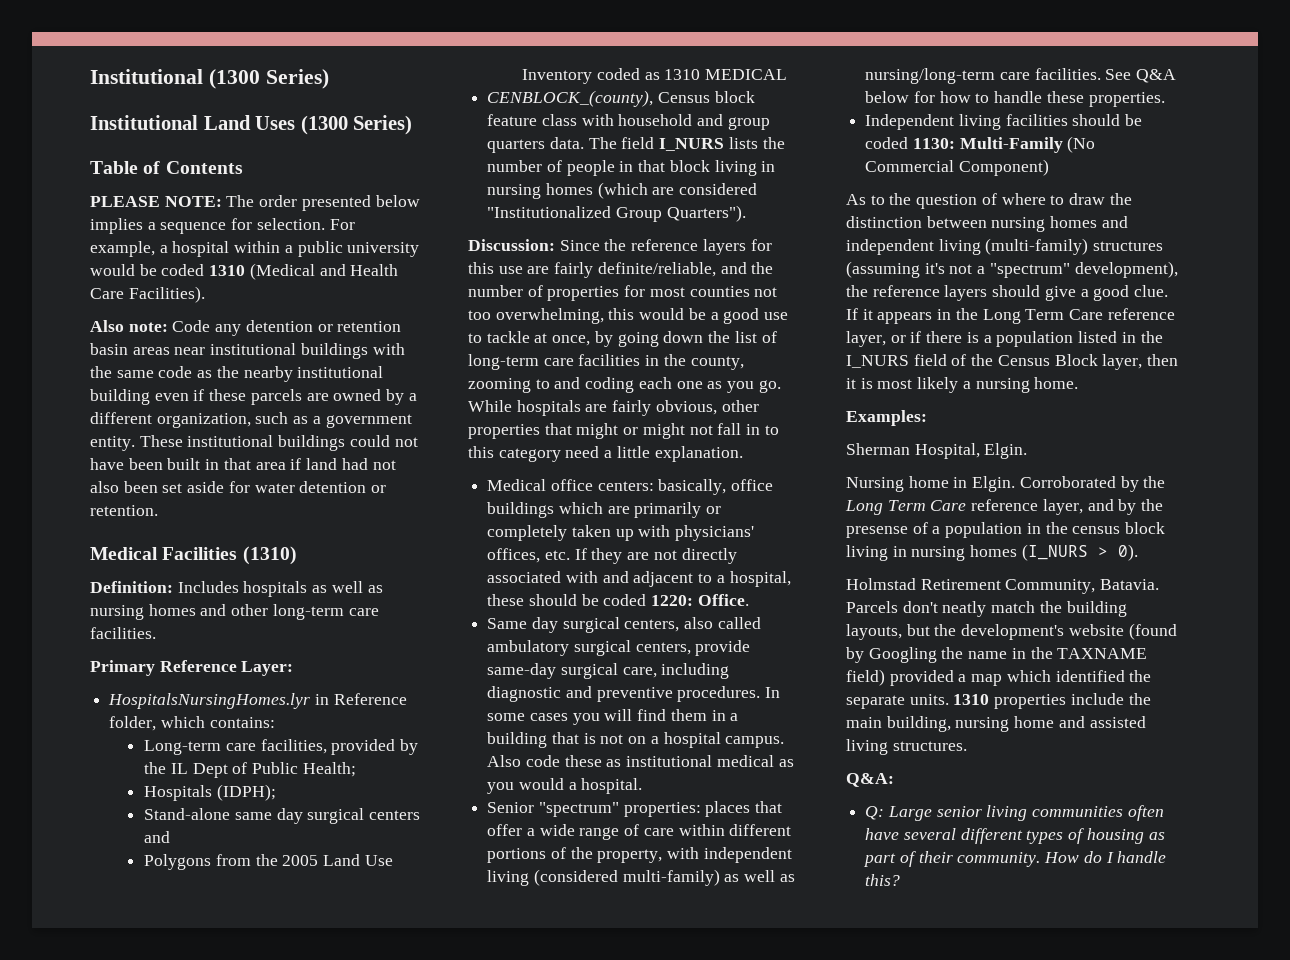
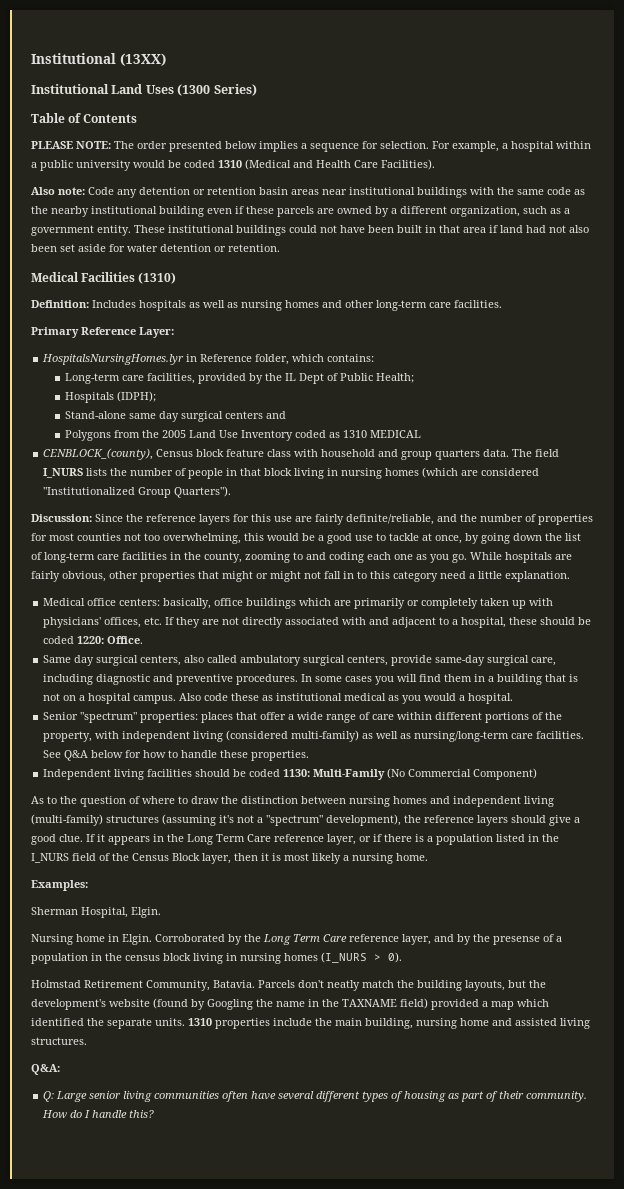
[90,69,329,89] Institutional (1300 Series) -> [31,53,166,66] Institutional (13XX)

